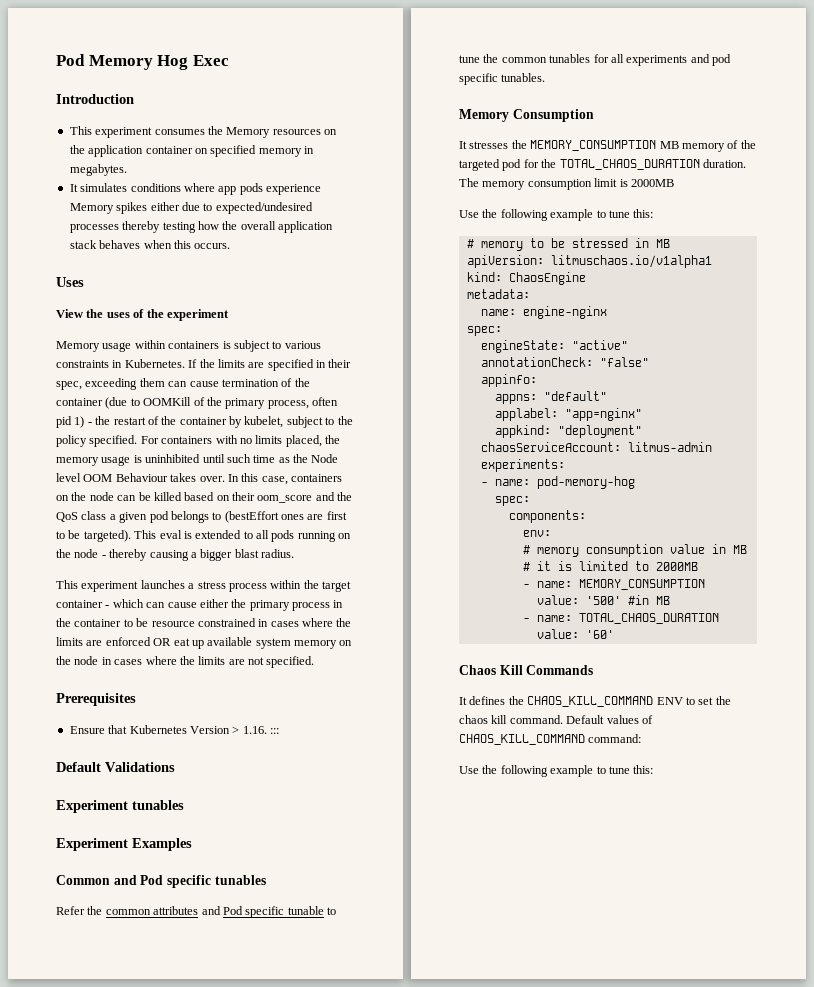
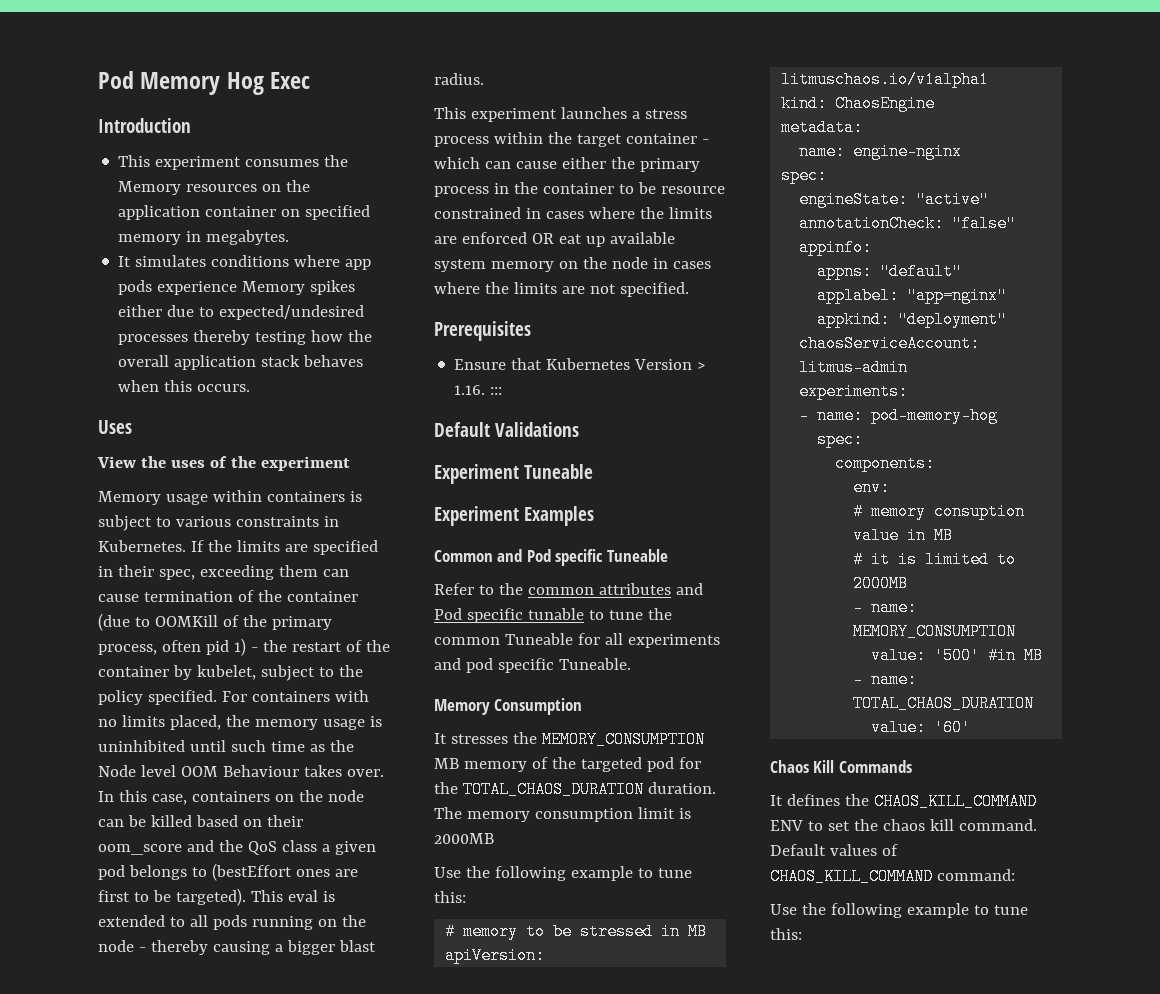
[132,800,184,810] tunables -> [524,464,593,479] Tuneable
[214,875,266,885] tunables -> [606,549,668,562] Tuneable
(85, 910) none -> [478,585,494,595] to
[549,54,591,63] tunables -> [504,633,573,645] Tuneable
[501,73,546,82] tunables. -> [558,658,631,670] Tuneable.
[585,544,663,557] consumption -> [934,503,1026,520] consuption

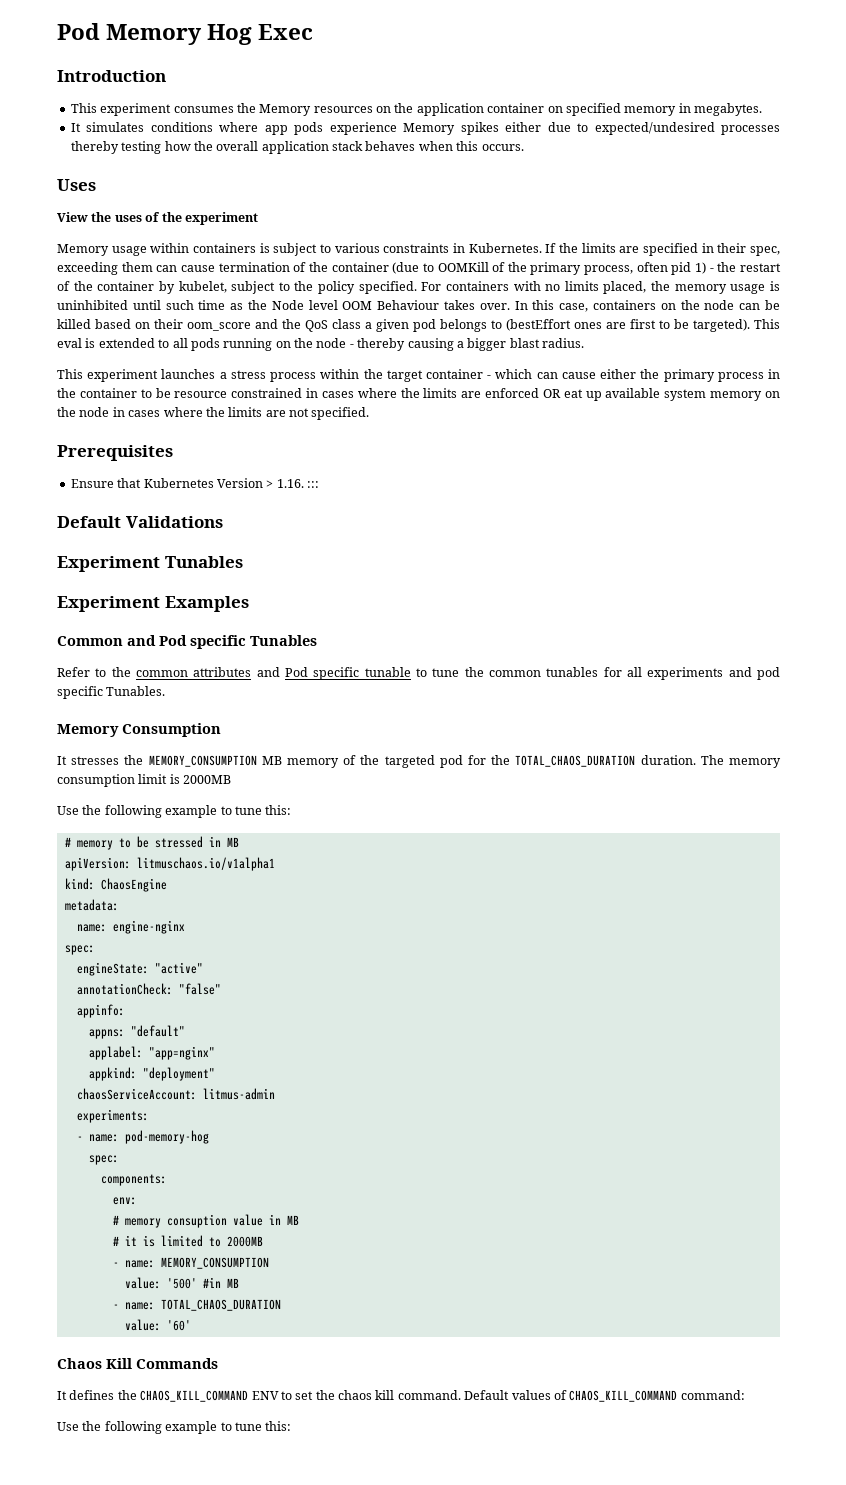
[524,464,593,479] Tuneable -> [164,556,243,568] Tunables
[606,549,668,562] Tuneable -> [250,635,317,646] Tunables
[504,633,573,645] Tuneable -> [546,667,599,677] tunables
[558,658,631,670] Tuneable. -> [106,686,166,696] Tunables.

